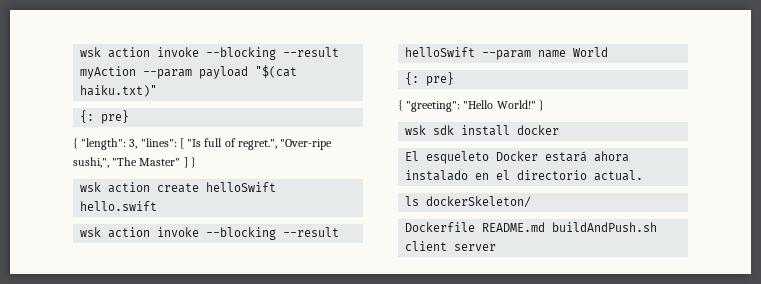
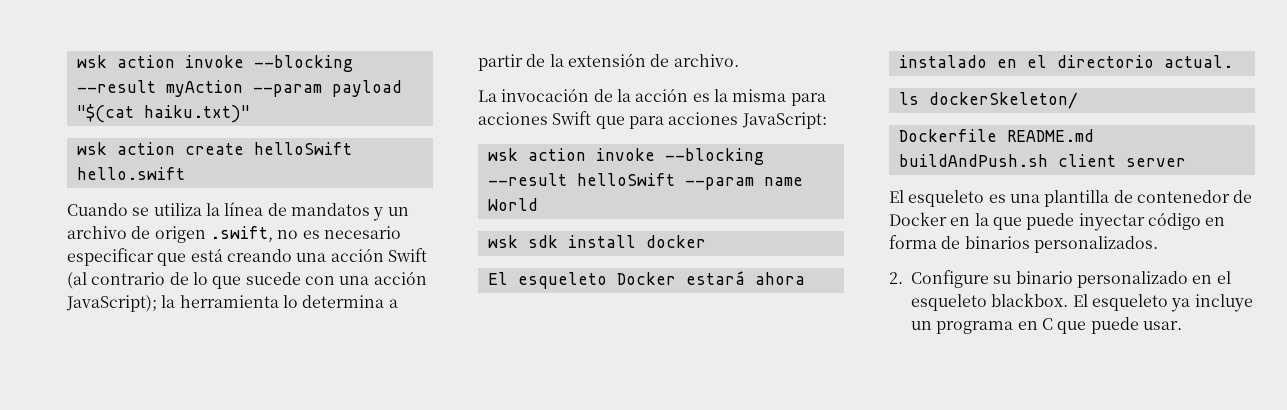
[80,110,130,124] [73,138,333,150] [73,157,196,168] // {: pre} // { "length": 3, "lines": [ "Is full of regret.", "Over-ripe sushi,", "The Master" ] } -> (250, 114) none
(158, 206) none -> [67,202,409,221] [67,226,401,243] [67,248,427,266] [67,271,427,289] [66,295,398,312] [478,53,739,71] [478,88,826,106] [478,111,827,129] // Cuando se utiliza la línea de mandatos y un archivo de origen .swift, no es necesario especificar que está creando una acción Swift (al contrario de lo que sucede con una acción JavaScript); la herramienta lo determina a partir de la extensión de archivo. // La invocación de la acción es la misma para acciones Swift que para acciones JavaScript:
[405,72,455,86] [398,100,544,112] // {: pre} // { "greeting": "Hello World!" } -> (538, 204) none
(497, 247) none -> [889,190,1253,207] [889,212,1226,231] [889,235,1158,253] [889,270,1231,288] [911,293,1253,312] [911,317,1182,334] // El esqueleto es una plantilla de contenedor de Docker en la que puede inyectar código en forma de binarios personalizados. // 2. Configure su binario personalizado en el esqueleto blackbox. El esqueleto ya incluye un programa en C que puede usar.

